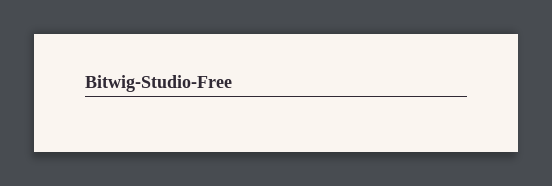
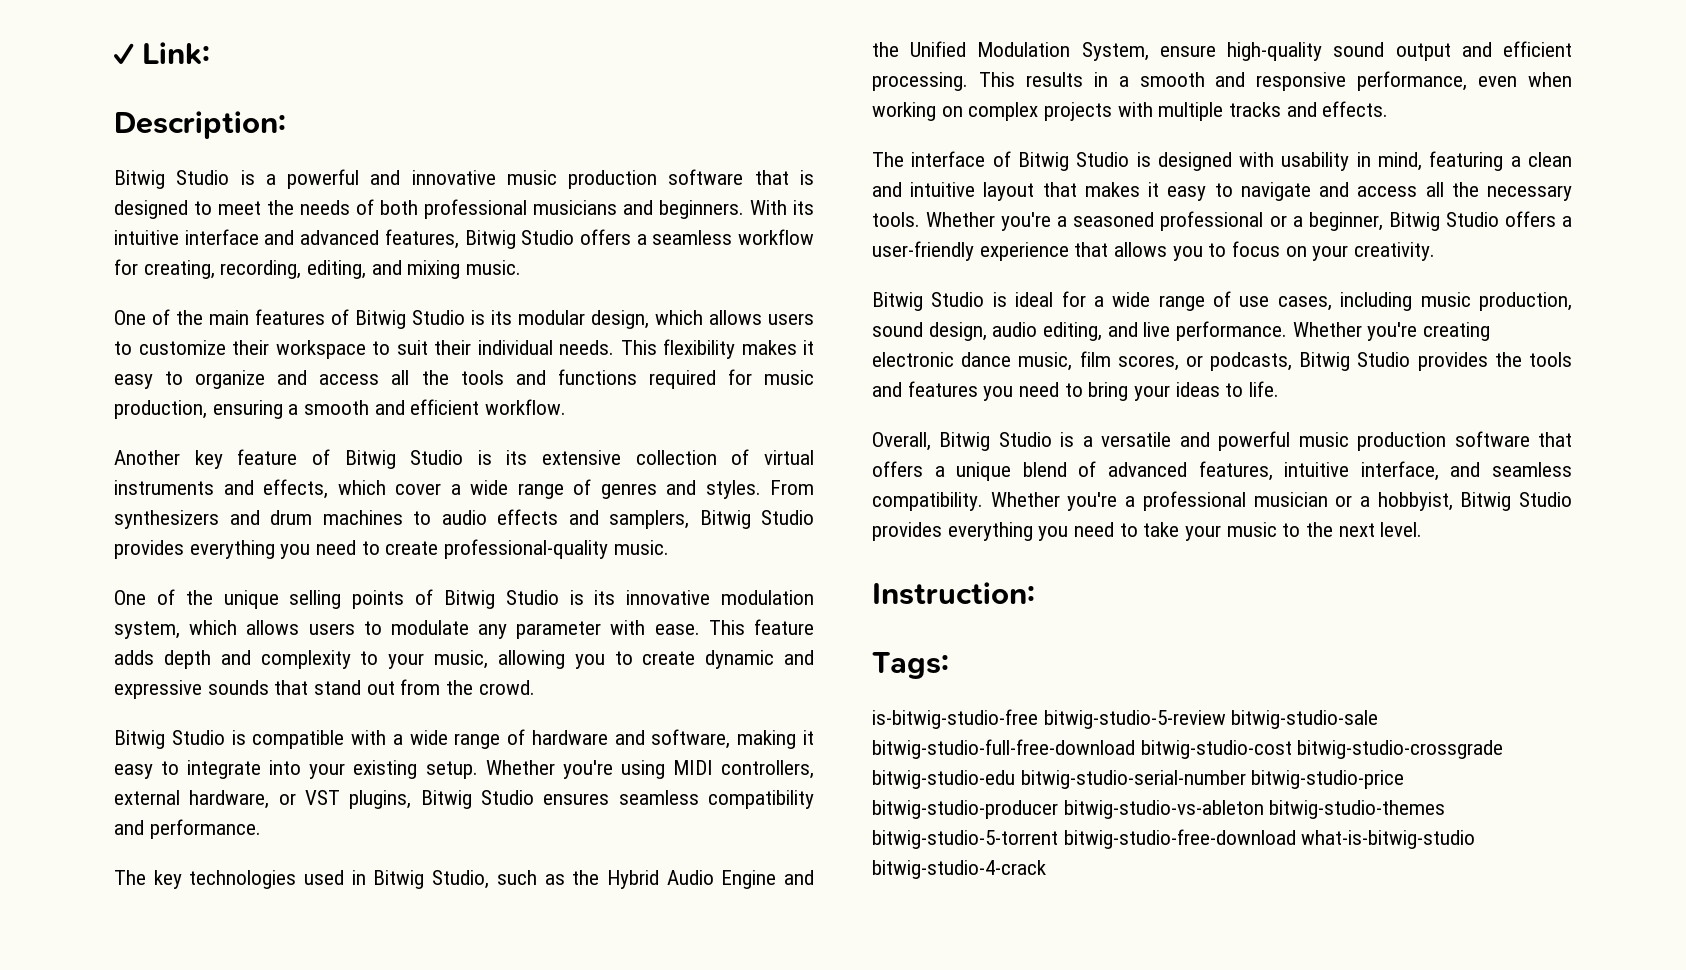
[85,75,232,92] Bitwig-Studio-Free -> [114,42,210,65] [114,111,286,139] [114,169,814,189] [114,199,814,219] [114,229,814,249] [114,259,522,279] [114,309,814,329] [114,339,814,359] [114,369,815,389] [114,399,567,419] [114,449,814,469] [114,479,814,499] [114,509,814,529] [114,539,669,559] [114,589,814,609] [114,619,814,639] [114,650,815,669] [114,679,535,699] [114,729,814,749] [114,760,814,779] [114,790,814,809] [114,819,261,839] [114,870,815,889] [872,41,1572,61] [872,71,1572,91] [872,101,1389,121] [872,151,1572,171] [872,182,1572,201] [872,211,1572,231] [872,241,1436,261] [872,291,1572,311] [872,321,1491,341] [872,351,1572,371] [872,381,1280,401] [872,431,1572,451] [872,461,1572,481] [872,491,1572,511] [872,522,1423,541] [872,582,1035,605] [872,652,949,679] [872,709,1379,729] [872,739,1504,759] [872,770,1405,789] [872,800,1446,819] [872,829,1476,849] [872,860,1046,879] ✓ Link: // Description: // Bitwig Studio is a powerful and innovative music production software that is designed to meet the needs of both professional musicians and beginners. With its intuitive interface and advanced features, Bitwig Studio offers a seamless workflow for creating, recording, editing, and mixing music. // One of the main features of Bitwig Studio is its modular design, which allows users to customize their workspace to suit their individual needs. This flexibility makes it easy to organize and access all the tools and functions required for music production, ensuring a smooth and efficient workflow. // Another key feature of Bitwig Studio is its extensive collection of virtual instruments and effects, which cover a wide range of genres and styles. From synthesizers and drum machines to audio effects and samplers, Bitwig Studio provides everything you need to create professional-quality music. // One of the unique selling points of Bitwig Studio is its innovative modulation system, which allows users to modulate any parameter with ease. This feature adds depth and complexity to your music, allowing you to create dynamic and expressive sounds that stand out from the crowd. // Bitwig Studio is compatible with a wide range of hardware and software, making it easy to integrate into your existing setup. Whether you're using MIDI controllers, external hardware, or VST plugins, Bitwig Studio ensures seamless compatibility and performance. // The key technologies used in Bitwig Studio, such as the Hybrid Audio Engine and the Unified Modulation System, ensure high-quality sound output and efficient processing. This results in a smooth and responsive performance, even when working on complex projects with multiple tracks and effects. // The interface of Bitwig Studio is designed with usability in mind, featuring a clean and intuitive layout that makes it easy to navigate and access all the necessary tools. Whether you're a seasoned professional or a beginner, Bitwig Studio offers a user-friendly experience that allows you to focus on your creativity. // Bitwig Studio is ideal for a wide range of use cases, including music production, sound design, audio editing, and live performance. Whether you're creating electronic dance music, film scores, or podcasts, Bitwig Studio provides the tools and features you need to bring your ideas to life. // Overall, Bitwig Studio is a versatile and powerful music production software that offers a unique blend of advanced features, intuitive interface, and seamless compatibility. Whether you're a professional musician or a hobbyist, Bitwig Studio provides everything you need to take your music to the next level. // Instruction: // Tags: // is-bitwig-studio-free bitwig-studio-5-review bitwig-studio-sale bitwig-studio-full-free-download bitwig-studio-cost bitwig-studio-crossgrade bitwig-studio-edu bitwig-studio-serial-number bitwig-studio-price bitwig-studio-producer bitwig-studio-vs-ableton bitwig-studio-themes bitwig-studio-5-torrent bitwig-studio-free-download what-is-bitwig-studio bitwig-studio-4-crack

